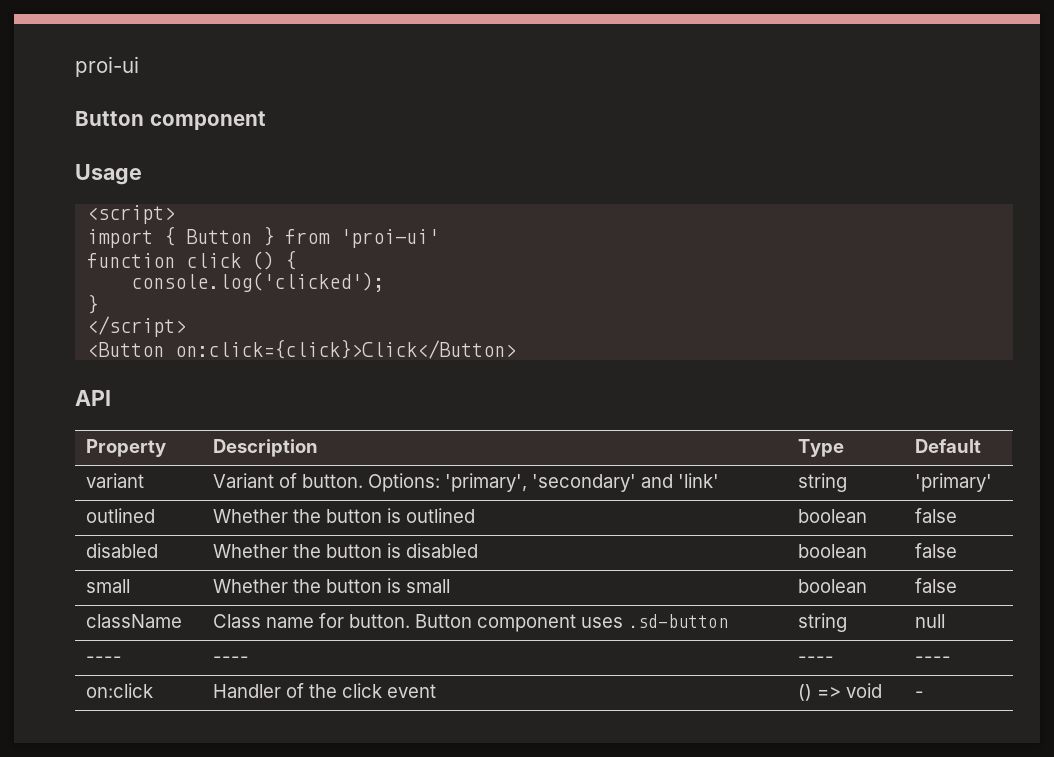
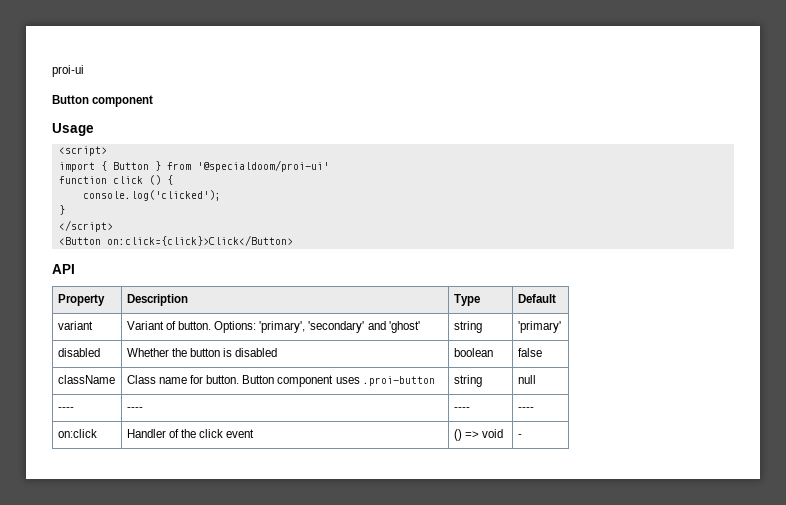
[340,229,440,248] 'proi-ui' -> [196,160,329,172] '@specialdoom/proi-ui'
[678,473,720,488] 'link' -> [388,321,420,333] 'ghost'
[86,508,156,523] [213,508,476,523] [798,509,868,523] [915,508,958,523] // outlined | Whether the button is outlined | boolean | false -> (561, 327) none
[86,579,131,593] [213,578,451,593] [798,579,868,593] [915,578,958,593] // small | Whether the button is small | boolean | false -> (542, 352) none
[628,614,729,628] .sd-button -> [362,376,435,386] .proi-button

